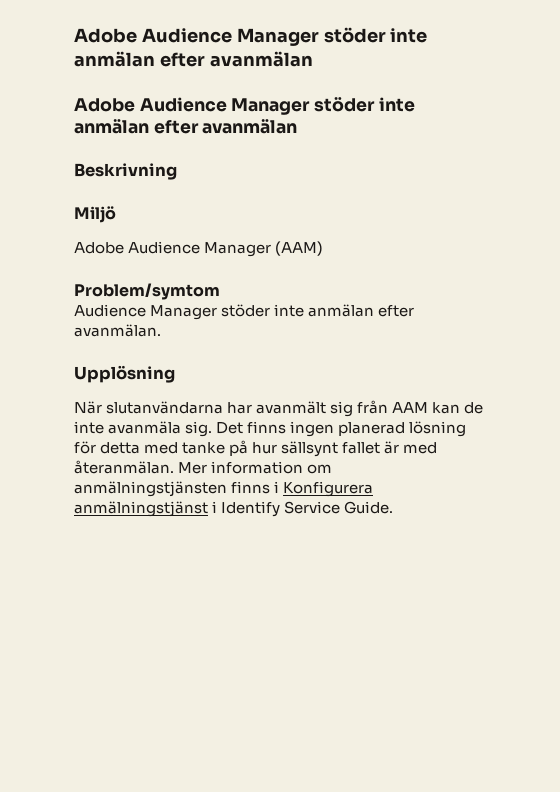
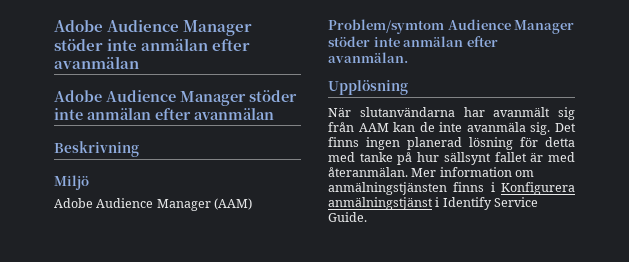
(220, 291) // -> (444, 26) none

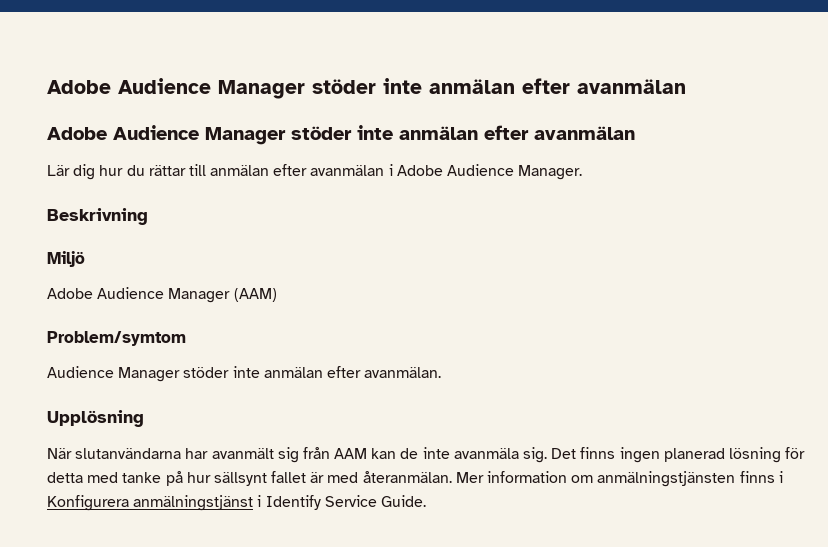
(274, 114) none -> [47,164,583,180] // Lär dig hur du rättar till anmälan efter avanmälan i Adobe Audience Manager.
(444, 26) none -> (186, 338) //

